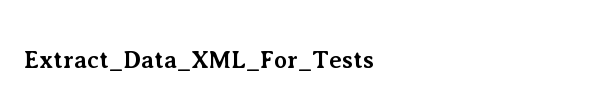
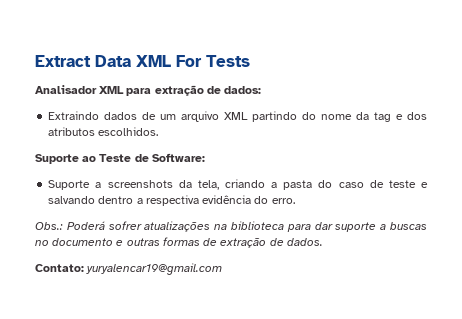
[24,51,374,71] Extract_Data_XML_For_Tests -> [35,55,250,67] [35,85,262,96] [48,111,428,122] [48,127,159,136] [35,153,205,164] [48,179,428,190] [48,195,295,206] [35,221,427,232] [35,237,323,248] [35,263,223,275] Extract Data XML For Tests // Analisador XML para extração de dados: // Extraindo dados de um arquivo XML partindo do nome da tag e dos atributos escolhidos. // Suporte ao Teste de Software: // Suporte a screenshots da tela, criando a pasta do caso de teste e salvando dentro a respectiva evidência do erro. // Obs.: Poderá sofrer atualizações na biblioteca para dar suporte a buscas no documento e outras formas de extração de dados. // Contato: yuryalencar19@gmail.com

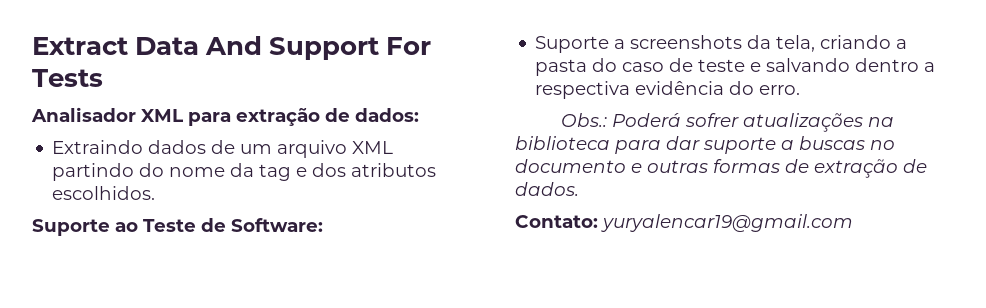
[136,55,171,67] XML -> [205,36,380,60] And Support

